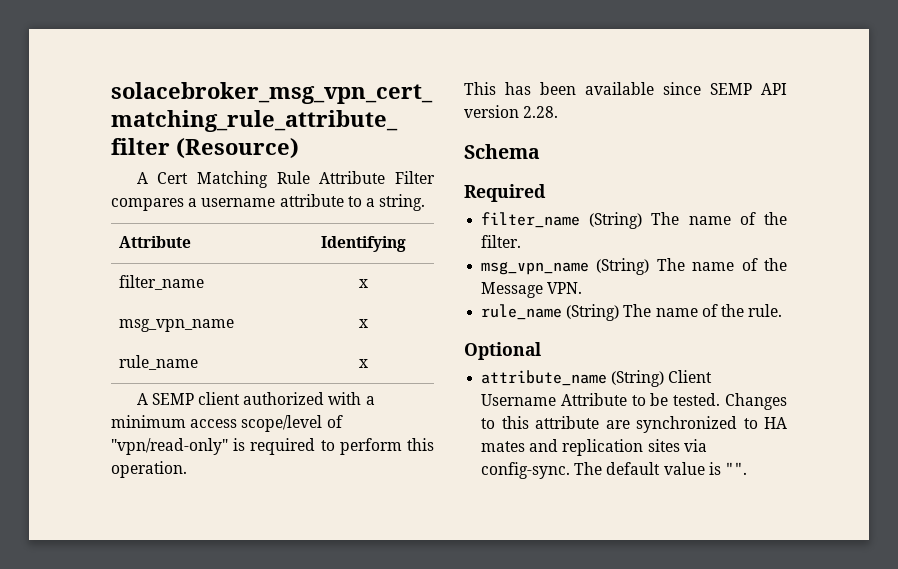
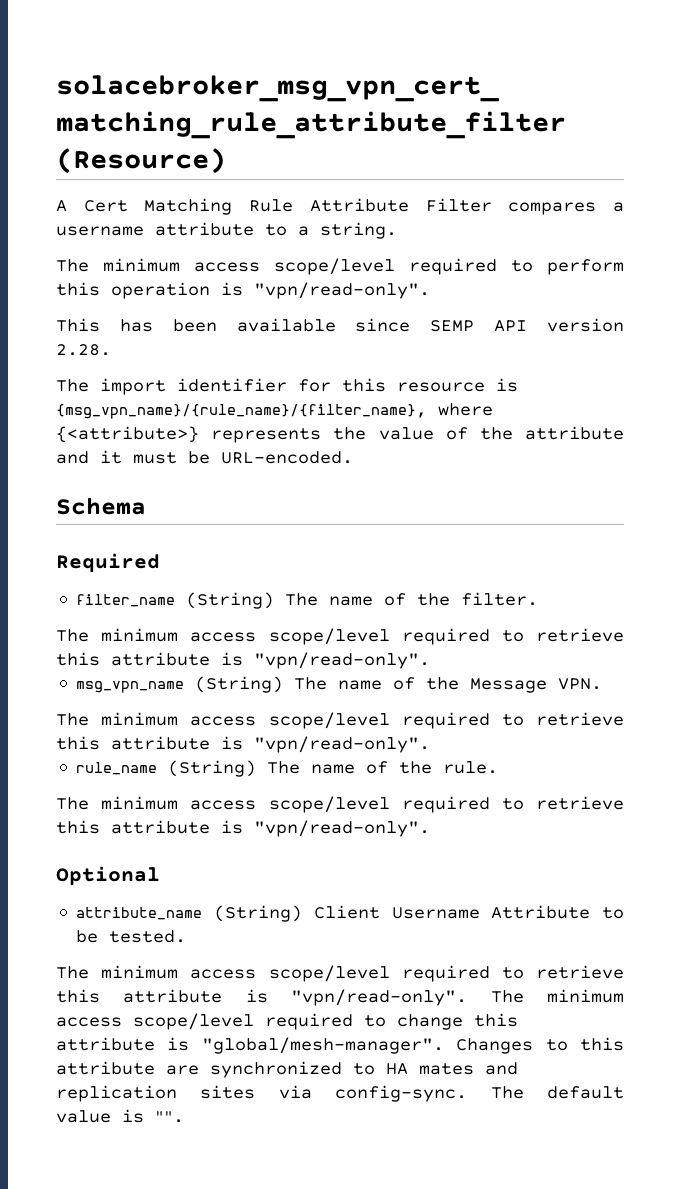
[118,236,191,248] [320,236,406,252] [118,275,204,290] [358,279,368,288] [118,319,234,332] [358,319,368,328] [118,355,198,370] [358,359,368,368] [136,392,375,405] [111,415,343,432] [111,438,246,455] // Attribute | Identifying // filter_name | x // msg_vpn_name | x // rule_name | x // A SEMP client authorized with a minimum access scope/level of "vpn/read-only" is -> [56,258,395,275] // The minimum access scope/level
[111,461,187,478] operation. -> [111,282,430,299] operation is "vpn/read-only".
(559, 112) none -> [56,378,518,395] [56,403,493,419] [56,426,624,443] [56,450,353,464] // The import identifier for this resource is {msg_vpn_name}/{rule_name}/{filter_name}, where {<attribute>} represents the value of the attribute and it must be URL-encoded.
(522, 241) none -> [56,628,624,645] [56,652,430,669] // The minimum access scope/level required to retrieve this attribute is "vpn/read-only".
(583, 288) none -> [56,712,624,729] [56,736,430,753] // The minimum access scope/level required to retrieve this attribute is "vpn/read-only".
(783, 310) none -> [56,796,624,813] [56,820,430,837] // The minimum access scope/level required to retrieve this attribute is "vpn/read-only".
(721, 399) none -> [56,965,624,982] [56,989,624,1006] [56,1013,518,1030] [56,1037,444,1054] // The minimum access scope/level required to retrieve this attribute is "vpn/read-only". The minimum access scope/level required to change this attribute is "global/mesh-manager".

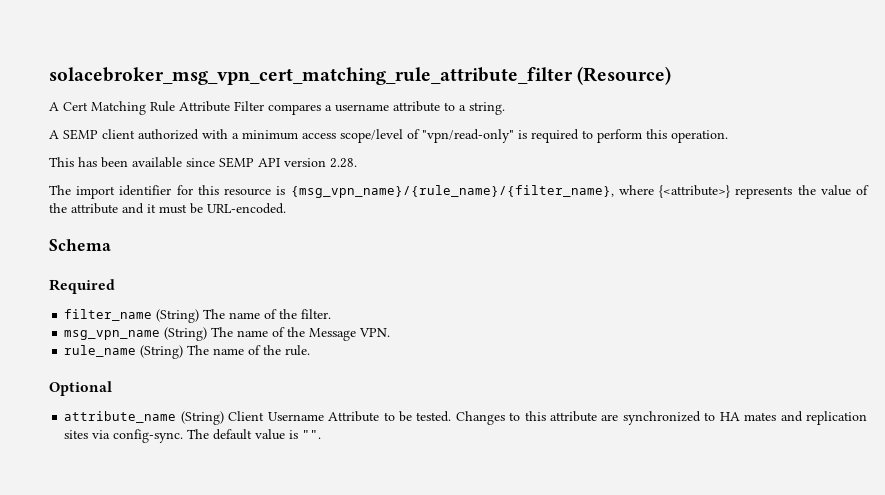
[56,258,395,275] The minimum access scope/level -> [49,129,527,143] A SEMP client authorized with a minimum access scope/level of "vpn/read-only" is
[111,282,430,299] operation is "vpn/read-only". -> [671,130,728,143] operation.
[56,628,624,645] [56,652,430,669] // The minimum access scope/level required to retrieve this attribute is "vpn/read-only". -> (332, 314) none
[56,712,624,729] [56,736,430,753] // The minimum access scope/level required to retrieve this attribute is "vpn/read-only". -> (391, 332) none
[56,796,624,813] [56,820,430,837] // The minimum access scope/level required to retrieve this attribute is "vpn/read-only". -> (311, 350) none
[56,965,624,982] [56,989,624,1006] [56,1013,518,1030] [56,1037,444,1054] // The minimum access scope/level required to retrieve this attribute is "vpn/read-only". The minimum access scope/level required to change this attribute is "global/mesh-manager". -> (452, 416) none

